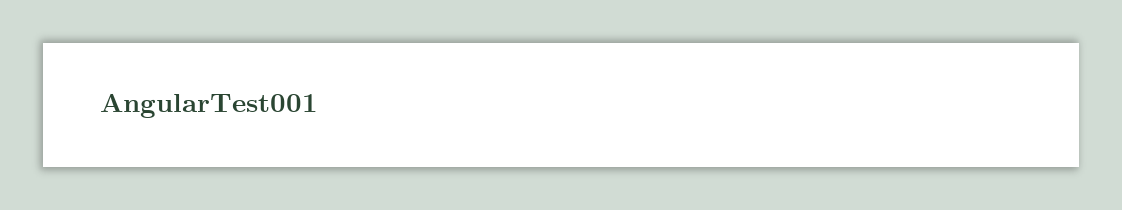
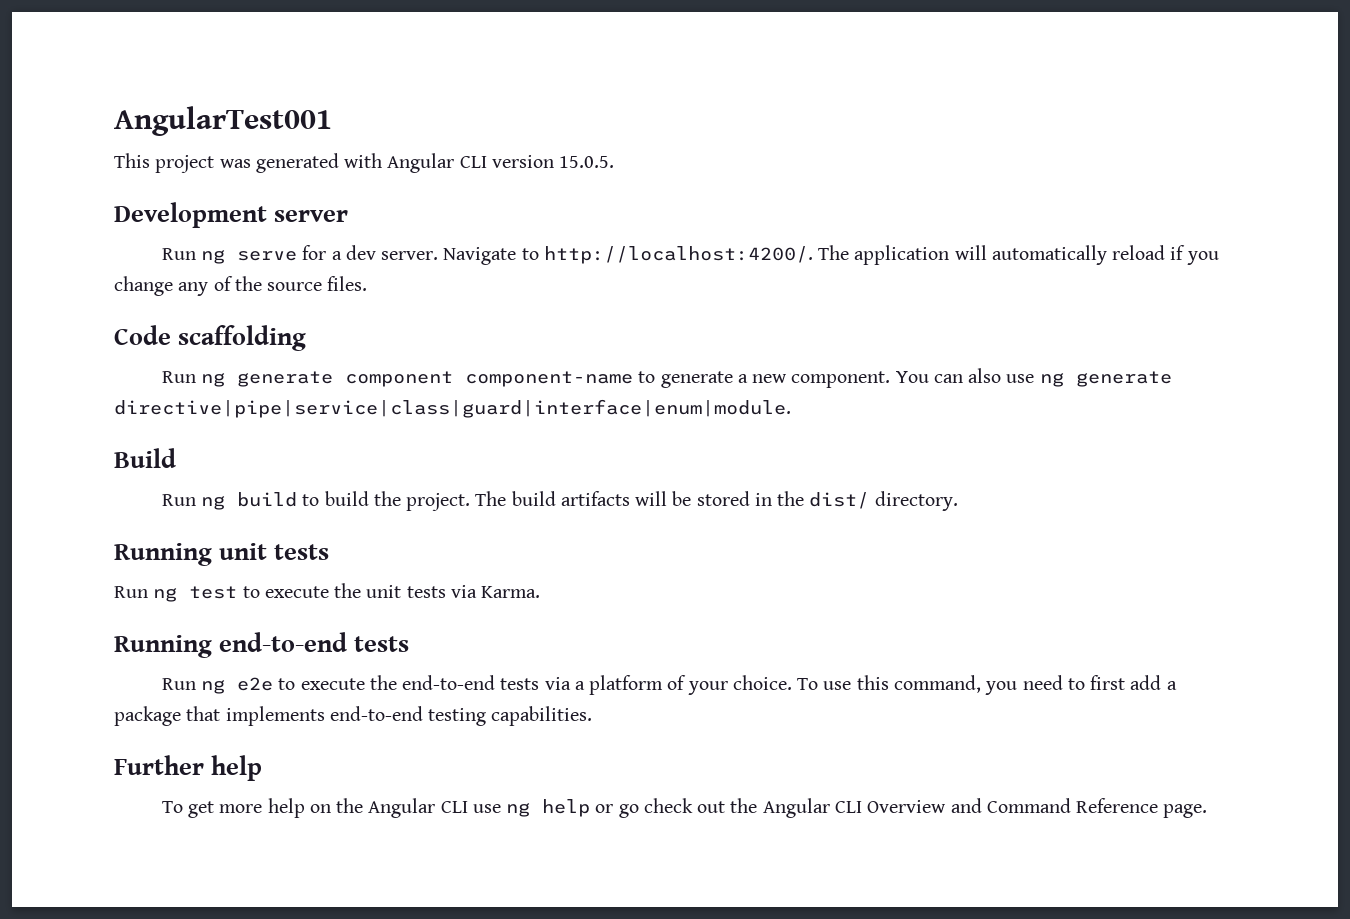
(318, 105) none -> [114,153,615,173] [114,202,349,228] [161,245,1219,265] [114,276,368,296] [114,325,307,351] [161,368,1172,388] [114,399,791,418] [114,448,176,468] [161,491,958,511] [114,543,330,566] [114,583,541,602] [114,632,410,658] [161,675,1177,695] [114,706,593,726] [114,755,263,781] [161,798,1208,818] // This project was generated with Angular CLI version 15.0.5. // Development server // Run ng serve for a dev server. Navigate to http://localhost:4200/. The application will automatically reload if you change any of the source files. // Code scaffolding // Run ng generate component component-name to generate a new component. You can also use ng generate directive|pipe|service|class|guard|interface|enum|module. // Build // Run ng build to build the project. The build artifacts will be stored in the dist/ directory. // Running unit tests // Run ng test to execute the unit tests via Karma. // Running end-to-end tests // Run ng e2e to execute the end-to-end tests via a platform of your choice. To use this command, you need to first add a package that implements end-to-end testing capabilities. // Further help // To get more help on the Angular CLI use ng help or go check out the Angular CLI Overview and Command Reference page.

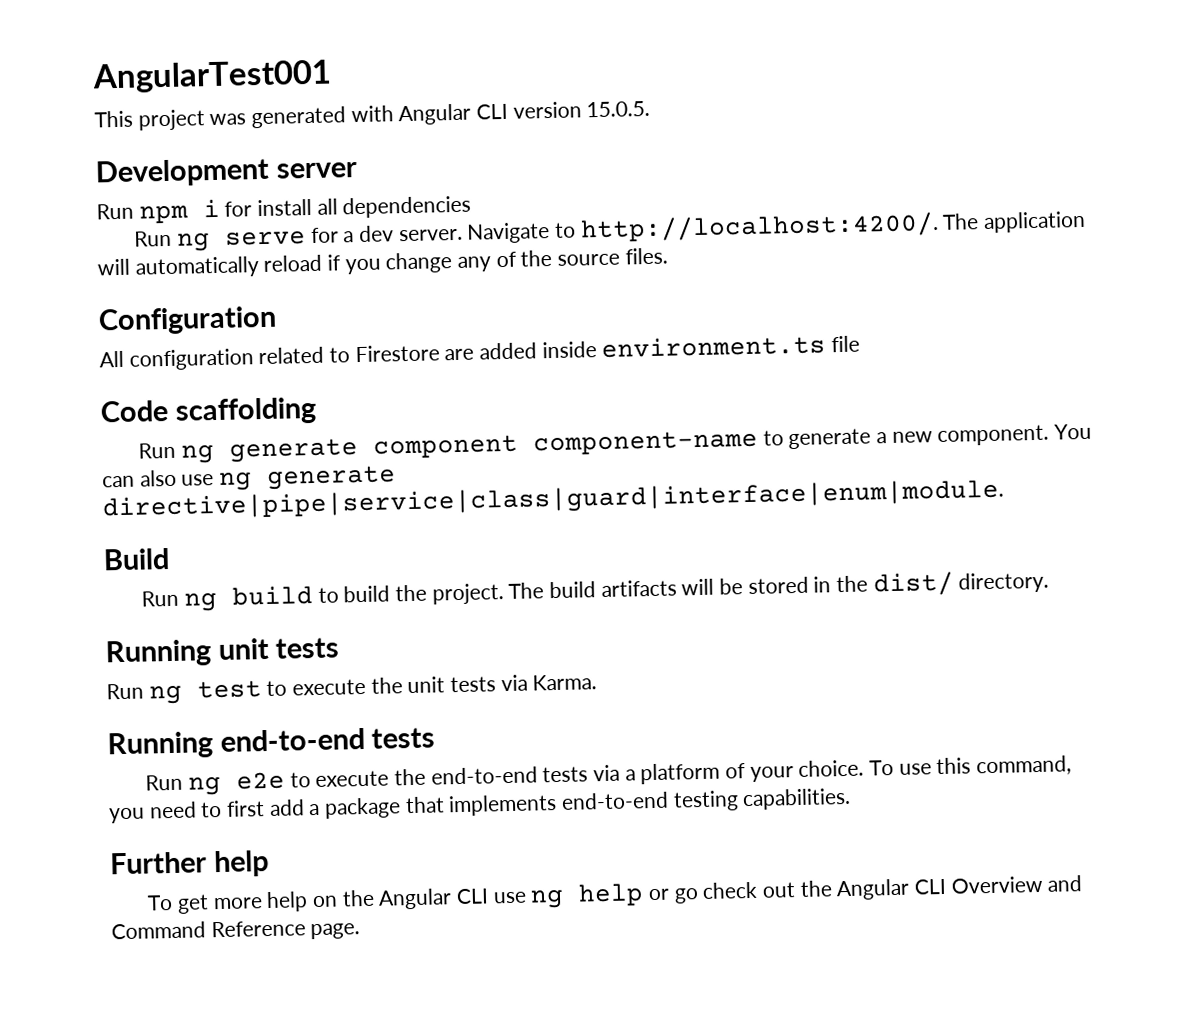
(349, 216) none -> [96,195,472,224] // Run npm i for install all dependencies
(368, 283) none -> [98,305,277,336] [99,334,861,371] // Configuration // All configuration related to Firestore are added inside environment.ts file

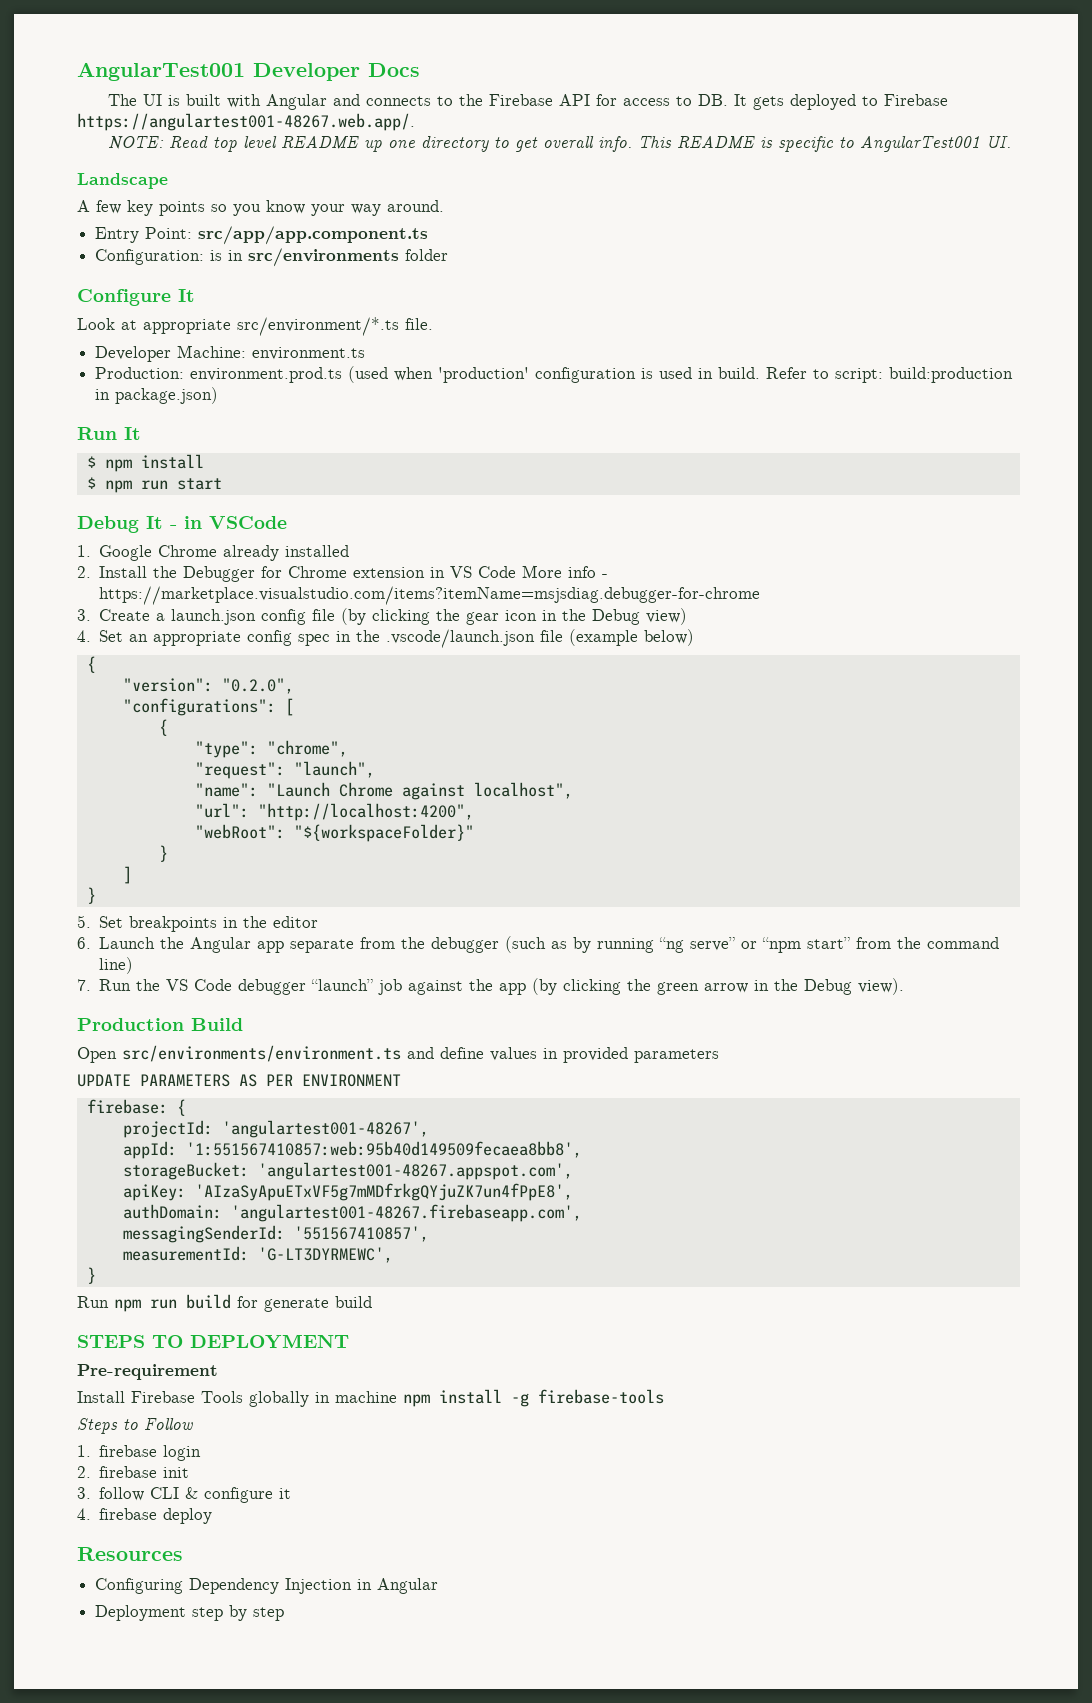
[92,59,332,94] [94,100,651,131] [95,157,357,188] [96,195,472,224] [134,210,1086,252] [97,247,668,279] [98,305,277,336] [99,334,861,371] [100,396,317,426] [138,423,1092,464] [102,465,397,491] [102,478,1004,522] [103,548,170,571] [141,571,1050,612] [105,637,340,668] [106,674,598,705] [107,727,436,760] [145,755,1072,796] [109,787,852,824] [109,850,269,878] [147,875,1083,914] [111,920,361,940] AngularTest001 // This project was generated with Angular CLI version 15.0.5. // Development server // Run npm i for install all dependencies // Run ng serve for a dev server. Navigate to http://localhost:4200/. The application will automatically reload if you change any of the source files. // Configuration // All configuration related to Firestore are added inside environment.ts file // Code scaffolding // Run ng generate component component-name to generate a new component. You can also use ng generate directive|pipe|service|class|guard|interface|enum|module. // Build // Run ng build to build the project. The build artifacts will be stored in the dist/ directory. // Running unit tests // Run ng test to execute the unit tests via Karma. // Running end-to-end tests // Run ng e2e to execute the end-to-end tests via a platform of your choice. To use this command, you need to first add a package that implements end-to-end testing capabilities. // Further help // To get more help on the Angular CLI use ng help or go check out the Angular CLI Overview and Command Reference page. -> [77,62,420,81] [108,94,949,110] [77,113,415,131] [108,136,1012,152] [77,173,168,189] [77,200,444,216] [95,226,429,245] [95,248,449,267] [77,289,195,306] [77,317,433,336] [95,345,366,362] [95,366,1014,383] [95,387,219,404] [77,427,141,440] [86,454,204,472] [86,477,222,493] [77,516,287,533] [77,545,350,561] [77,565,609,582] [99,586,761,605] [77,608,688,625] [77,629,695,648] [86,656,96,673] [122,678,294,694] [122,698,294,716] [158,719,168,736] [194,740,348,758] [194,761,375,779] [194,782,573,800] [194,803,474,821] [194,824,474,842] [158,845,168,862] [122,866,132,884] [86,887,96,904] [77,915,319,932] [77,936,1000,953] [99,957,134,974] [77,978,905,995] [77,1018,243,1031] [77,1045,719,1063] [77,1074,401,1087] [86,1099,186,1116] [122,1120,429,1138] [122,1141,582,1159] [122,1162,573,1180] [122,1183,573,1201] [122,1204,582,1222] [122,1225,429,1243] [122,1246,393,1263] [86,1267,96,1284] [77,1294,372,1312] [77,1334,349,1349] [77,1364,218,1380] [77,1389,664,1407] [77,1418,193,1434] [77,1445,202,1461] [77,1466,190,1478] [77,1487,292,1503] [77,1508,213,1524] [77,1547,183,1561] [95,1578,439,1594] [95,1605,285,1621] AngularTest001 Developer Docs // The UI is built with Angular and connects to the Firebase API for access to DB. It gets deployed to Firebase https://angulartest001-48267.web.app/. // NOTE: Read top level README up one directory to get overall info. This README is specific to AngularTest001 UI. // Landscape // A few key points so you know your way around. // Entry Point: src/app/app.component.ts // Configuration: is in src/environments folder // Configure It // Look at appropriate src/environment/*.ts file. // Developer Machine: environment.ts // Production: environment.prod.ts (used when 'production' configuration is used in build. Refer to script: build:production in package.json) // Run It // $ npm install // $ npm run start // Debug It - in VSCode // 1. Google Chrome already installed // 2. Install the Debugger for Chrome extension in VS Code More info - https://marketplace.visualstudio.com/items?itemName=msjsdiag.debugger-for-chrome // 3. Create a launch.json config file (by clicking the gear icon in the Debug view) // 4. Set an appropriate config spec in the .vscode/launch.json file (example below) // { // "version": "0.2.0", // "configurations": [ // { // "type": "chrome", // "request": "launch", // "name": "Launch Chrome against localhost", // "url": "http://localhost:4200", // "webRoot": "${workspaceFolder}" // } // ] // } // 5. Set breakpoints in the editor // 6. Launch the Angular app separate from the debugger (such as by running “ng serve” or “npm start” from the command line) // 7. Run the VS Code debugger “launch” job against the app (by clicking the green arrow in the Debug view). // Production Build // Open src/environments/environment.ts and define values in provided parameters // UPDATE PARAMETERS AS PER ENVIRONMENT // firebase: { // projectId: 'angulartest001-48267', // appId: '1:551567410857:web:95b40d149509fecaea8bb8', // storageBucket: 'angulartest001-48267.appspot.com', // apiKey: 'AIzaSyApuETxVF5g7mMDfrkgQYjuZK7un4fPpE8', // authDomain: 'angulartest001-48267.firebaseapp.com', // messagingSenderId: '551567410857', // measurementId: 'G-LT3DYRMEWC', // } // Run npm run build for generate build // STEPS TO DEPLOYMENT // Pre-requirement // Install Firebase Tools globally in machine npm install -g firebase-tools // Steps to Follow // 1. firebase login // 2. firebase init // 3. follow CLI & configure it // 4. firebase deploy // Resources // Configuring Dependency Injection in Angular // Deployment step by step

